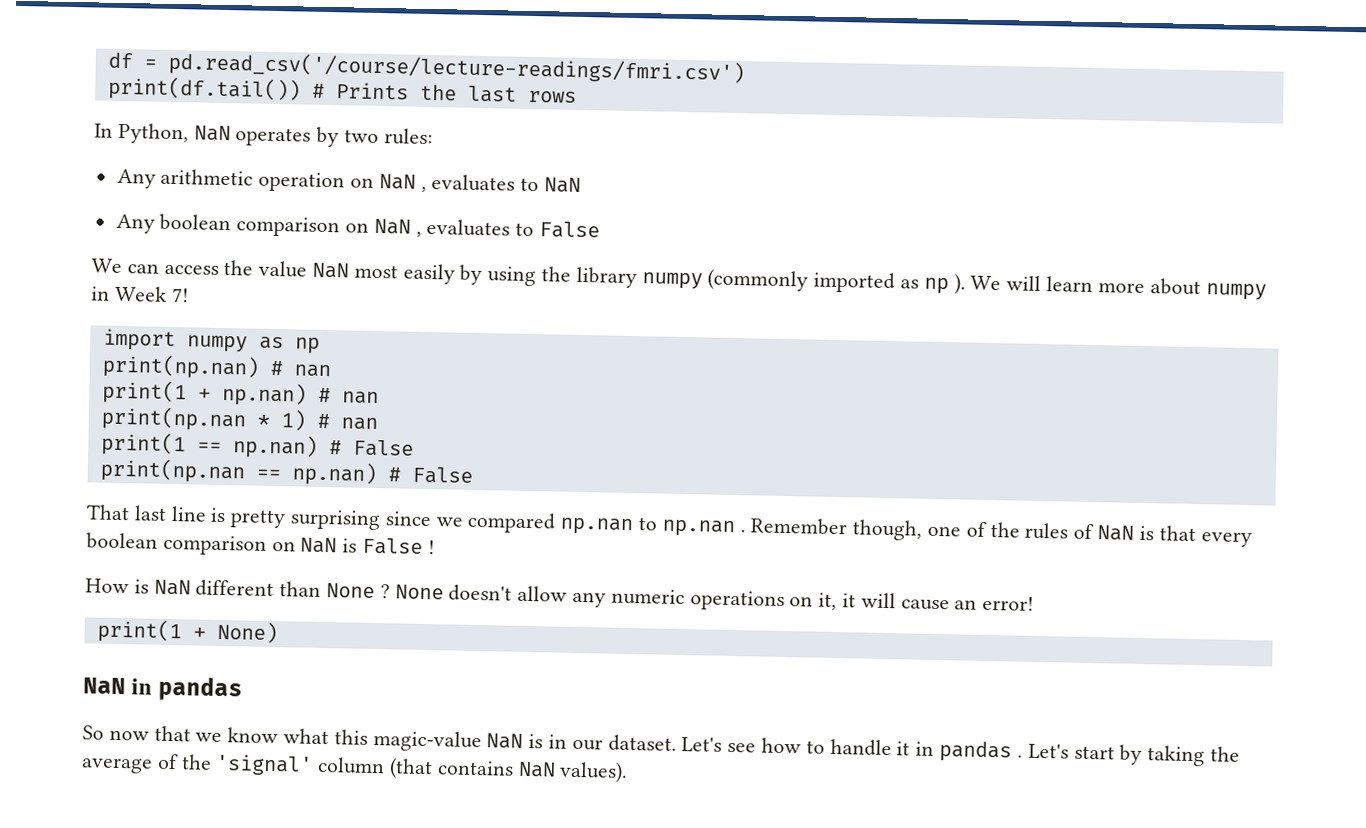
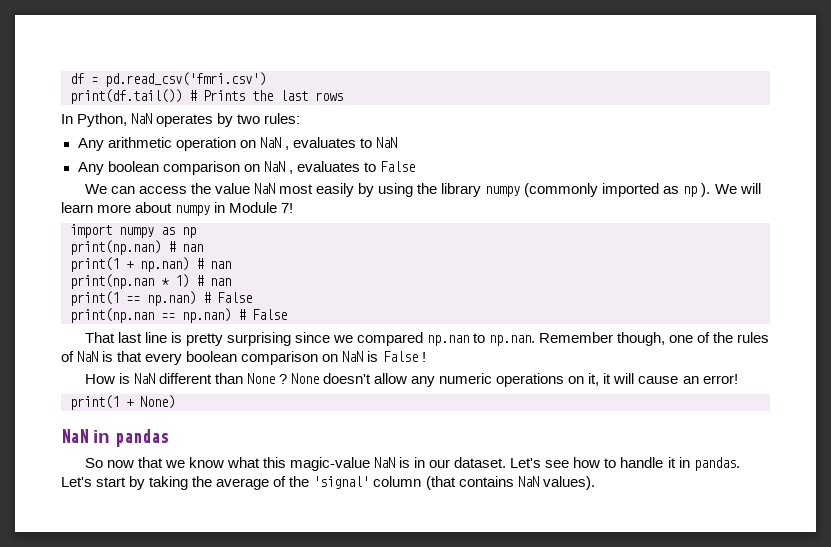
[167,50,745,86] pd.read_csv('/course/lecture-readings/fmri.csv') -> [105,72,266,87] pd.read_csv('fmri.csv')
[114,285,167,302] Week -> [229,202,278,213] Module
[661,519,746,538] np.nan . -> [489,335,536,346] np.nan.
[939,740,1023,763] pandas . -> [693,457,740,471] pandas.

